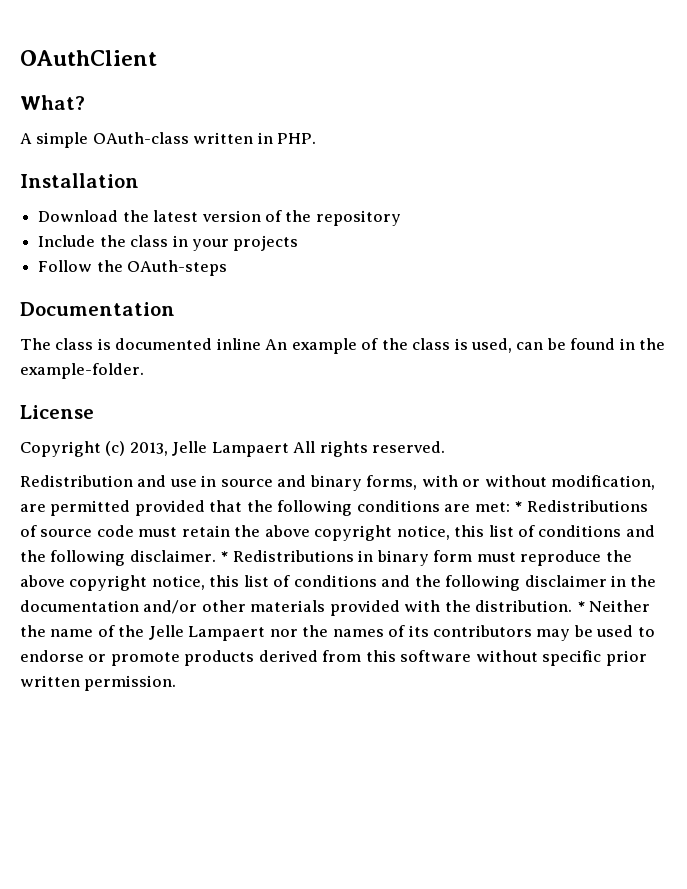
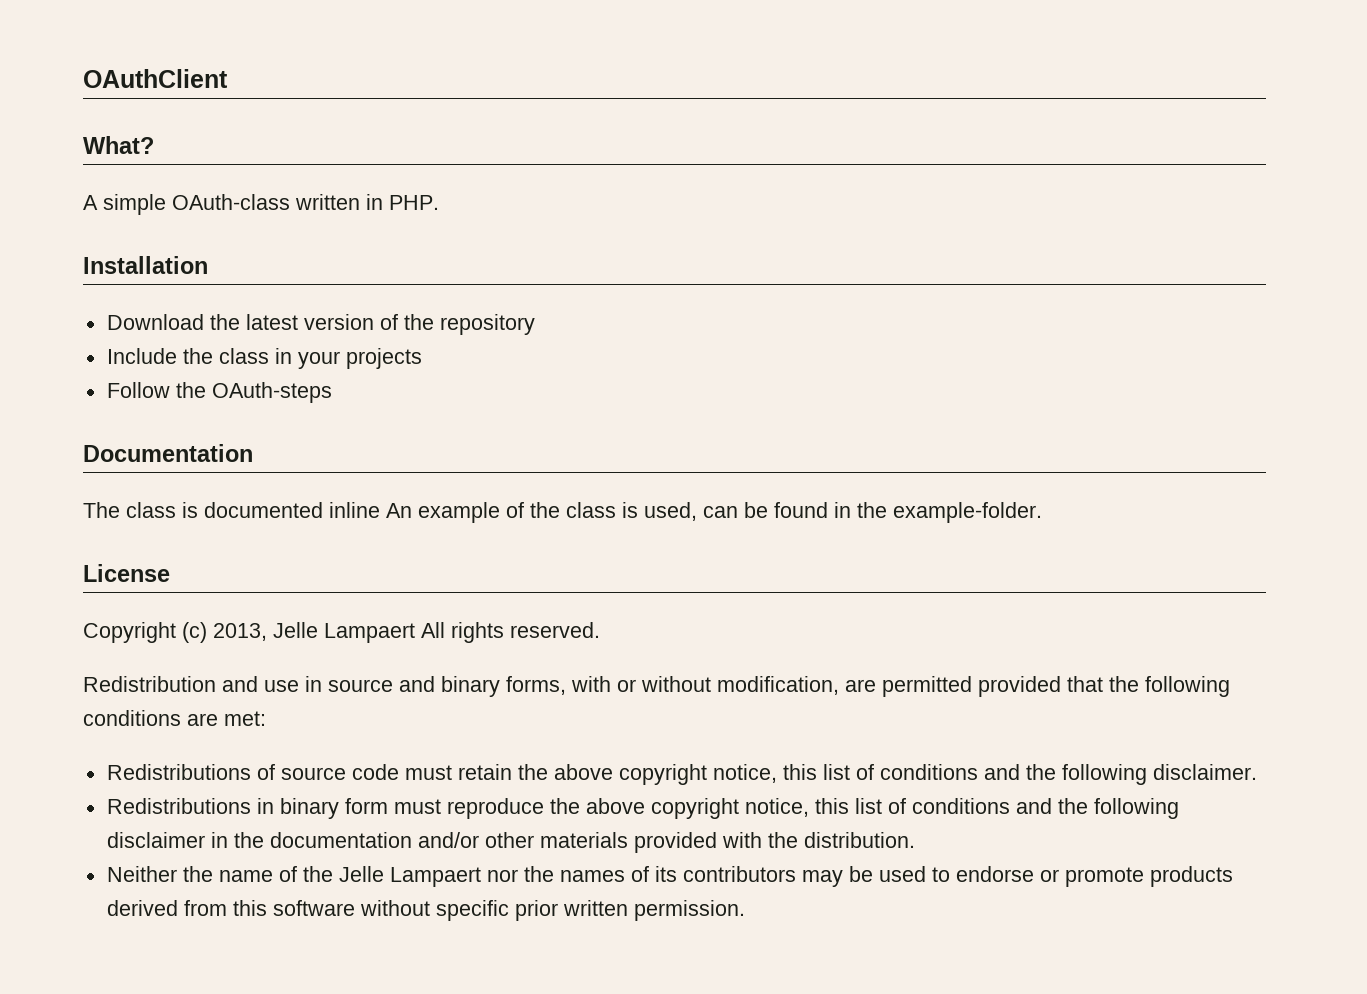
[514,501,523,512] * -> (266, 718) //
[220,551,229,562] * -> (1257, 772) //
[576,601,585,612] * -> (915, 840) //

